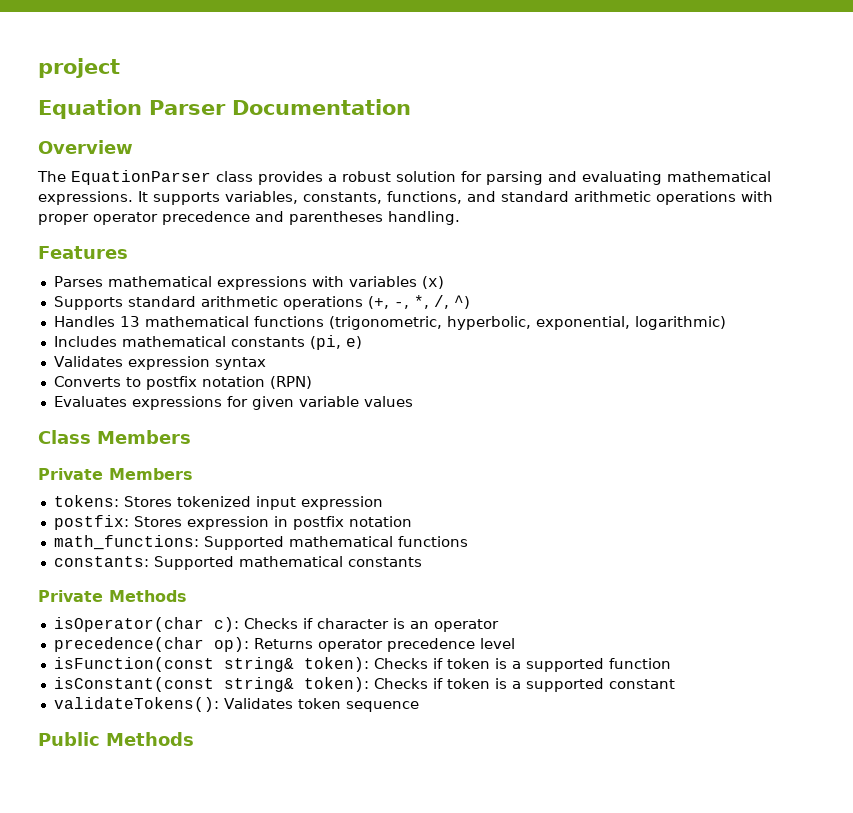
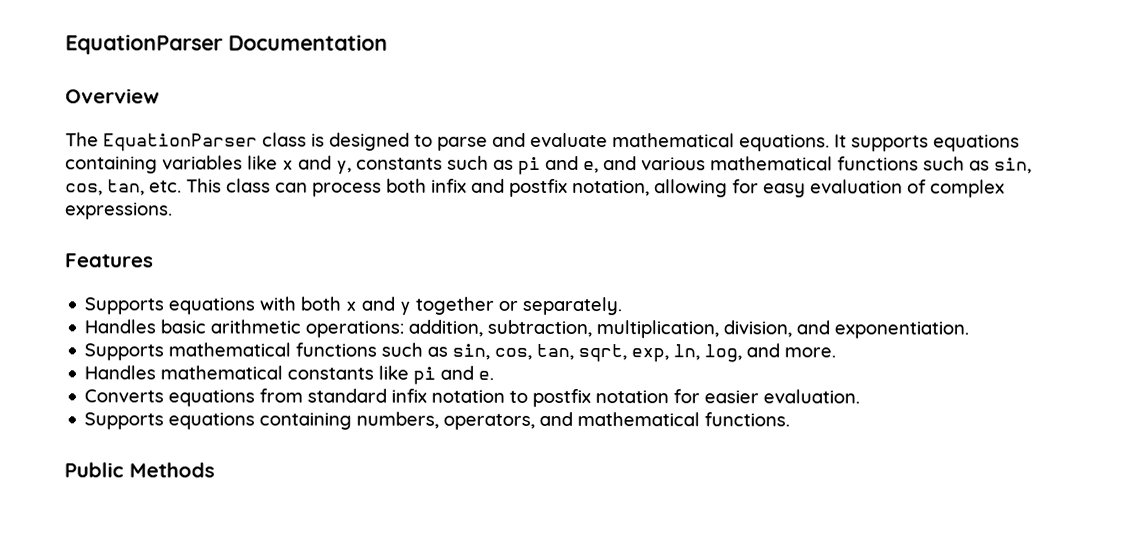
[38,58,120,78] [38,99,226,119] project // Equation Parser -> [65,34,223,55] EquationParser
[258,171,771,185] [38,191,773,205] [38,211,460,225] [38,246,128,259] [53,276,444,290] [53,295,470,310] [53,316,726,330] [53,335,362,350] [53,356,266,370] [53,376,312,390] [53,396,413,410] [38,430,191,444] [38,468,193,480] [53,495,383,510] [53,515,412,530] [53,535,468,550] [53,556,422,570] [38,590,187,602] [53,617,499,632] [53,637,515,652] [53,657,671,672] [53,677,675,692] [53,697,419,712] provides a robust solution for parsing and evaluating mathematical expressions. It supports variables, constants, functions, and standard arithmetic operations with proper operator precedence and parentheses handling. // Features // Parses mathematical expressions with variables (x) // Supports standard arithmetic operations (+, -, *, /, ^) // Handles 13 mathematical functions (trigonometric, hyperbolic, exponential, logarithmic) // Includes mathematical constants (pi, e) // Validates expression syntax // Converts to postfix notation (RPN) // Evaluates expressions for given variable values // Class Members // Private Members // tokens: Stores tokenized input expression // postfix: Stores expression in postfix notation // math_functions: Supported mathematical functions // constants: Supported mathematical constants // Private Methods // isOperator(char c): Checks if character is an operator // precedence(char op): Returns operator precedence level // isFunction(const string& token): Checks if token is a supported function // isConstant(const string& token): Checks if token is a supported constant // validateTokens(): Validates token sequence -> [311,132,1020,152] [65,155,1032,175] [65,178,1005,198] [65,202,173,220] [65,253,154,268] [84,296,623,316] [84,319,970,339] [84,342,837,363] [84,365,495,385] [84,388,861,408] [84,411,791,430] is designed to parse and evaluate mathematical equations. It supports equations containing variables like x and y, constants such as pi and e, and various mathematical functions such as sin, cos, tan, etc. This class can process both infix and postfix notation, allowing for easy evaluation of complex expressions. // Features // Supports equations with both x and y together or separately. // Handles basic arithmetic operations: addition, subtraction, multiplication, division, and exponentiation. // Supports mathematical functions such as sin, cos, tan, sqrt, exp, ln, log, and more. // Handles mathematical constants like pi and e. // Converts equations from standard infix notation to postfix notation for easier evaluation. // Supports equations containing numbers, operators, and mathematical functions.

